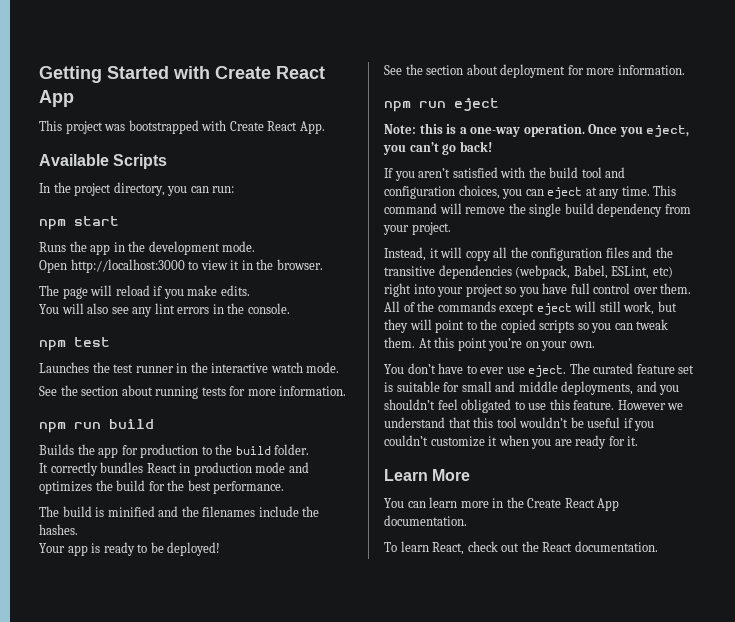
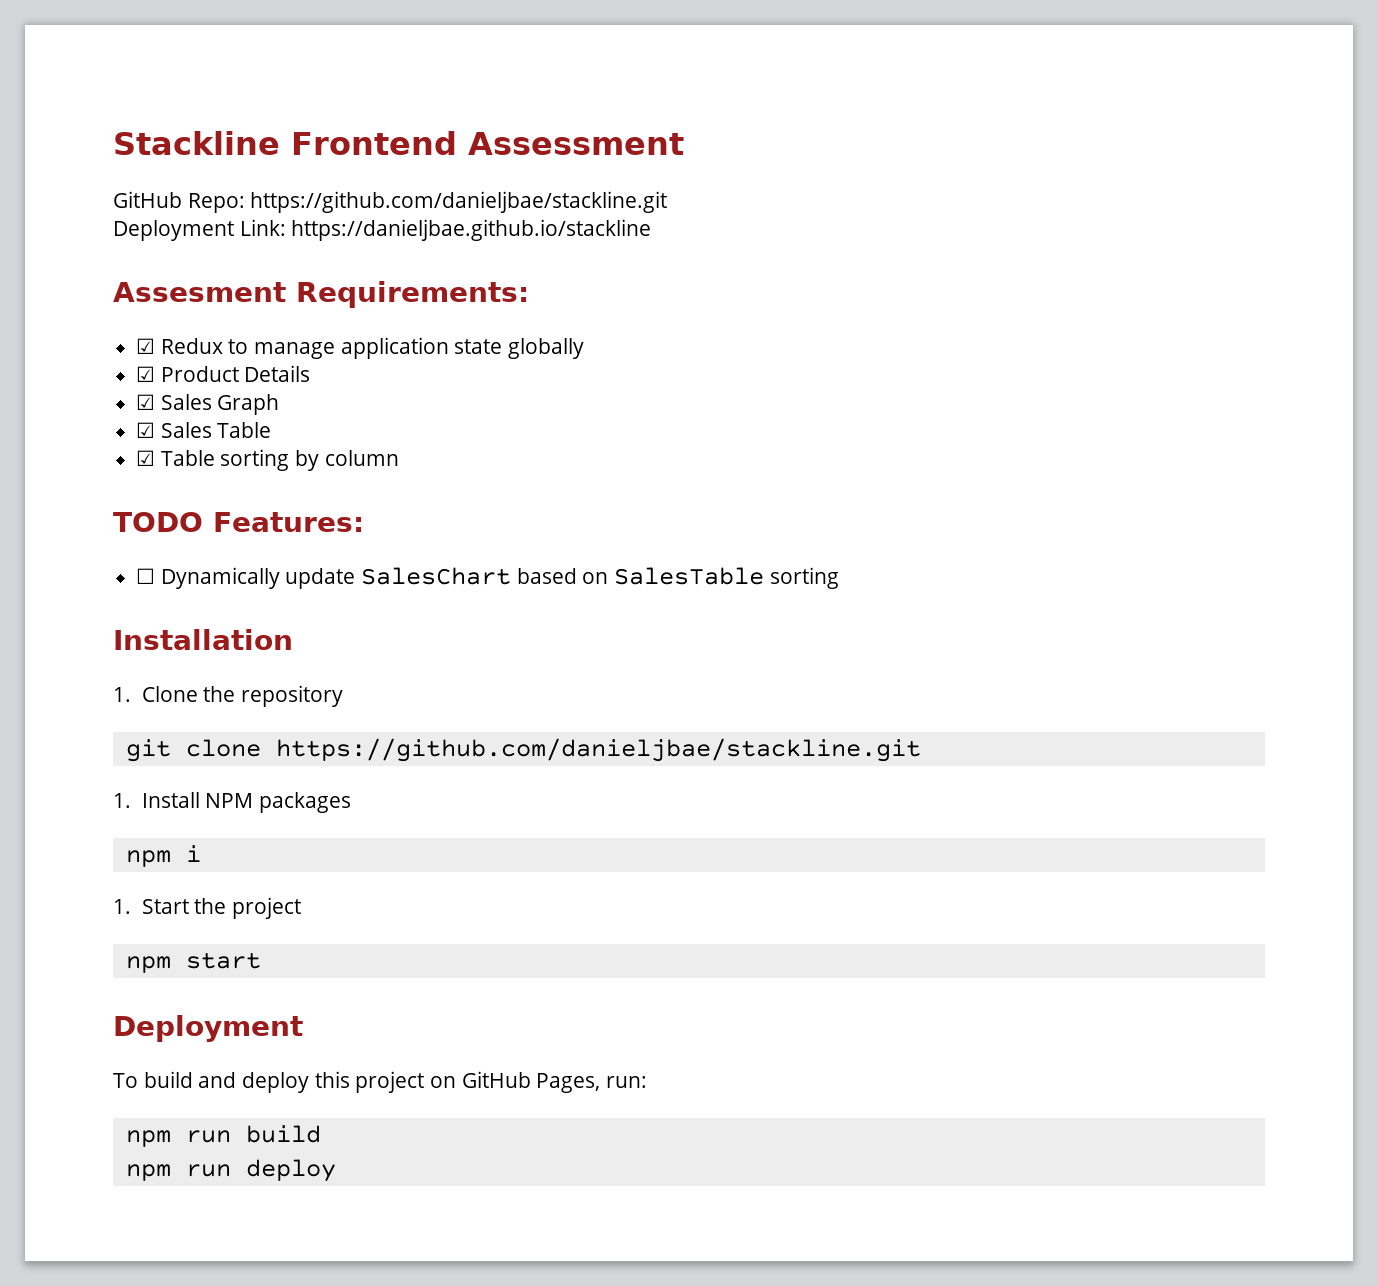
[39,66,325,83] [39,90,74,107] [39,120,325,134] [39,154,168,169] [39,182,235,196] [39,216,119,230] [39,241,256,255] [39,259,323,273] [39,285,250,299] [39,303,290,317] [39,337,110,351] [39,362,340,373] [39,385,347,399] [39,419,154,433] [39,444,310,458] [39,462,309,476] [39,480,285,494] [39,506,320,517] [39,524,78,535] [39,542,221,556] [384,64,685,78] [384,98,499,112] [384,123,690,137] [383,141,492,155] [384,167,626,181] [384,185,677,199] [384,203,691,217] [383,222,451,235] [384,247,673,261] [384,265,673,279] [384,283,692,297] [384,301,677,315] [384,319,669,333] [384,337,595,351] [384,363,695,377] [384,381,680,395] [384,399,684,413] [384,417,655,431] [384,435,639,449] [384,469,471,481] [384,497,620,511] [384,515,467,526] [384,541,658,555] Getting Started with Create React App // This project was bootstrapped with Create React App. // Available Scripts // In the project directory, you can run: // npm start // Runs the app in the development mode. // Open http://localhost:3000 to view it in the browser. // The page will reload if you make edits. // You will also see any lint errors in the console. // npm test // Launches the test runner in the interactive watch mode. // See the section about running tests for more information. // npm run build // Builds the app for production to the build folder. // It correctly bundles React in production mode and optimizes the build for the best performance. // The build is minified and the filenames include the hashes. // Your app is ready to be deployed! // See the section about deployment for more information. // npm run eject // Note: this is a one-way operation. Once you eject, you can’t go back! // If you aren’t satisfied with the build tool and configuration choices, you can eject at any time. This command will remove the single build dependency from your project. // Instead, it will copy all the configuration files and the transitive dependencies (webpack, Babel, ESLint, etc) right into your project so you have full control over them. All of the commands except eject will still work, but they will point to the copied scripts so you can tweak them. At this point you’re on your own. // You don’t have to ever use eject. The curated feature set is suitable for small and middle deployments, and you shouldn’t feel obligated to use this feature. However we understand that this tool wouldn’t be useful if you couldn’t customize it when you are ready for it. // Learn More // You can learn more in the Create React App documentation. // To learn React, check out the React documentation. -> [113,131,684,155] [113,191,668,213] [113,219,652,241] [113,281,529,308] [136,337,585,359] [136,365,311,382] [136,394,280,415] [136,422,272,438] [136,449,399,471] [113,512,364,532] [136,567,839,589] [113,629,293,650] [113,685,343,707] [125,738,921,762] [113,792,351,813] [125,845,201,867] [113,897,301,919] [125,952,261,973] [113,1015,303,1042] [113,1071,648,1093] [125,1125,321,1147] [125,1159,336,1182] Stackline Frontend Assessment // GitHub Repo: https://github.com/danieljbae/stackline.git // Deployment Link: https://danieljbae.github.io/stackline // Assesment Requirements: // ☑ Redux to manage application state globally // ☑ Product Details // ☑ Sales Graph // ☑ Sales Table // ☑ Table sorting by column // TODO Features: // ☐ Dynamically update SalesChart based on SalesTable sorting // Installation // 1. Clone the repository // git clone https://github.com/danieljbae/stackline.git // 1. Install NPM packages // npm i // 1. Start the project // npm start // Deployment // To build and deploy this project on GitHub Pages, run: // npm run build // npm run deploy

